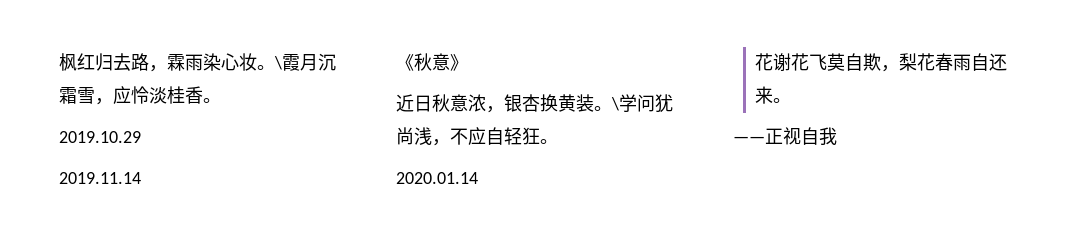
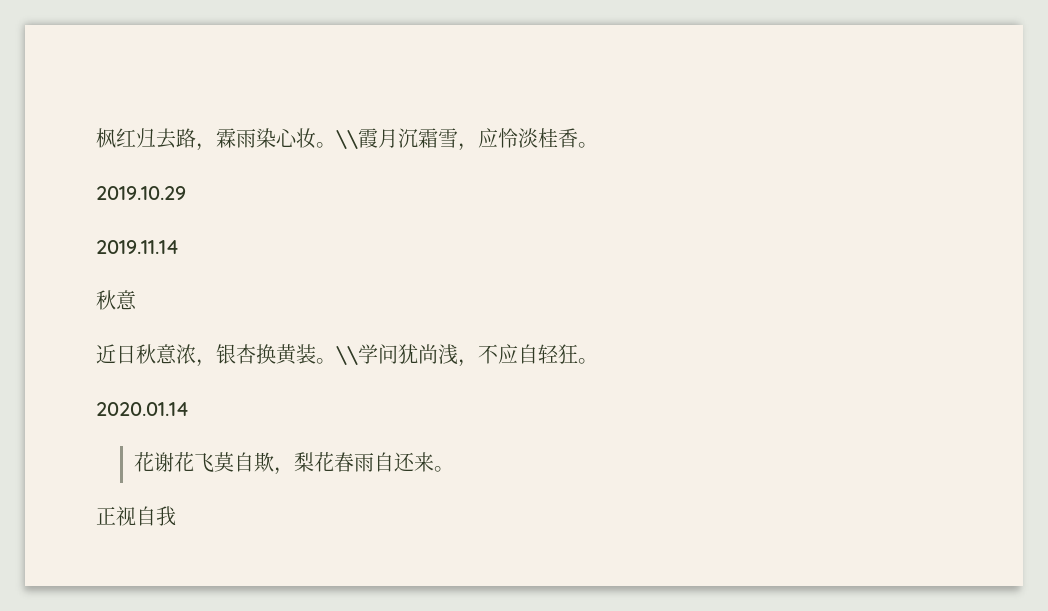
[274,56,282,70] \ -> [336,130,358,149] \\
[396,53,468,71] 《秋意》 -> [96,290,137,310] 秋意
[611,97,619,111] \ -> [336,346,358,365] \\
[733,136,765,143] —— -> (455, 469) none

